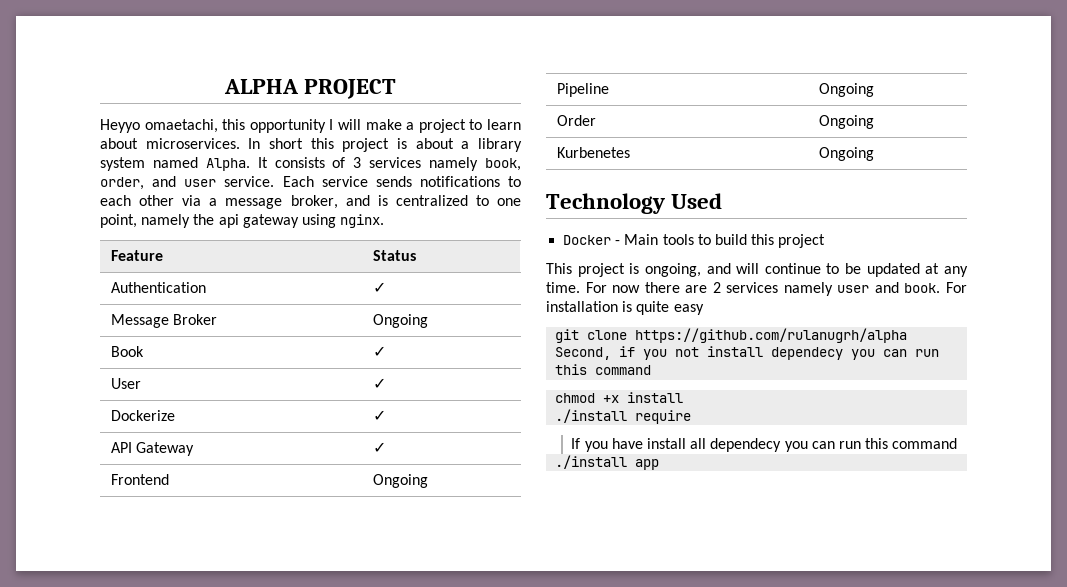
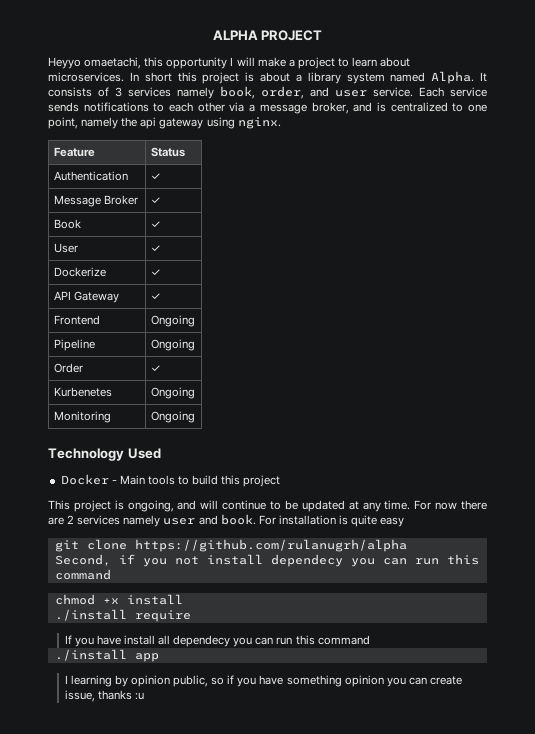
[373,314,429,328] Ongoing -> [150,197,161,204] ✓
[819,115,875,129] [557,147,631,158] | Ongoing // Kurbenetes -> [150,365,161,372] [53,387,112,397] [150,387,195,399] [53,411,111,423] | ✓ // Kurbenetes | Ongoing // Monitoring
(660, 464) none -> [64,675,462,687] [64,690,144,702] // I learning by opinion public, so if you have something opinion you can create issue, thanks :u

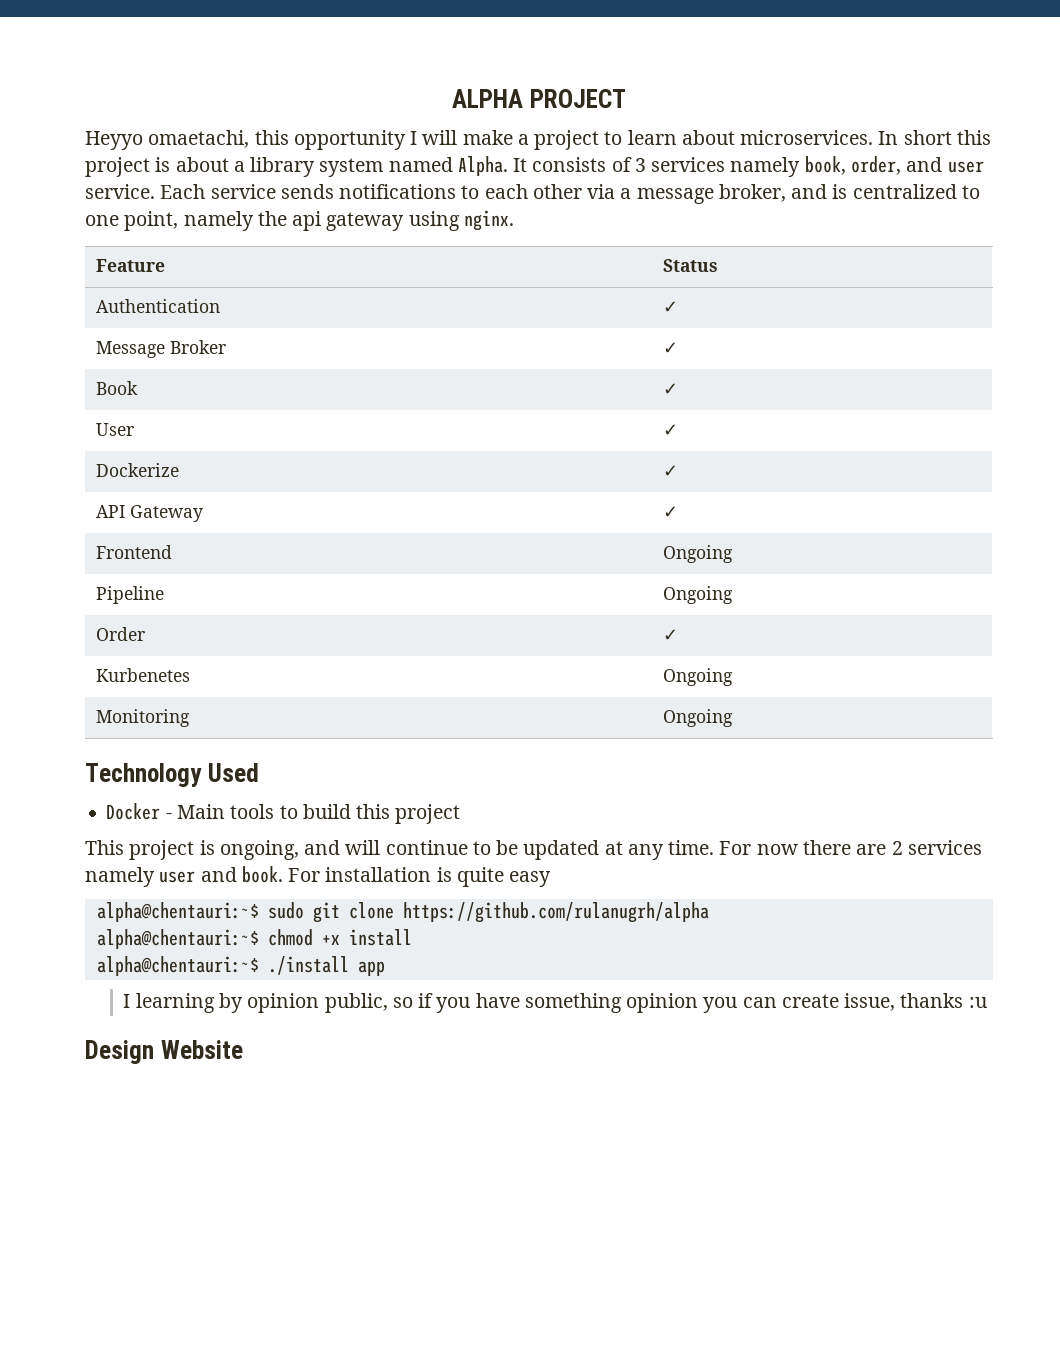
(405, 522) none -> [96,902,304,922] alpha@chentauri:~$ sudo
[54,554,479,567] [54,569,111,580] [54,594,183,605] [54,609,191,622] [64,635,370,647] Second, if you not install dependecy you can run this command // chmod +x install // ./install require // If you have install all dependecy you can run this command // -> [96,929,412,949] [96,956,259,976] alpha@chentauri:~$ chmod +x install // alpha@chentauri:~$
(144, 696) none -> [85,1040,243,1064] // Design Website

